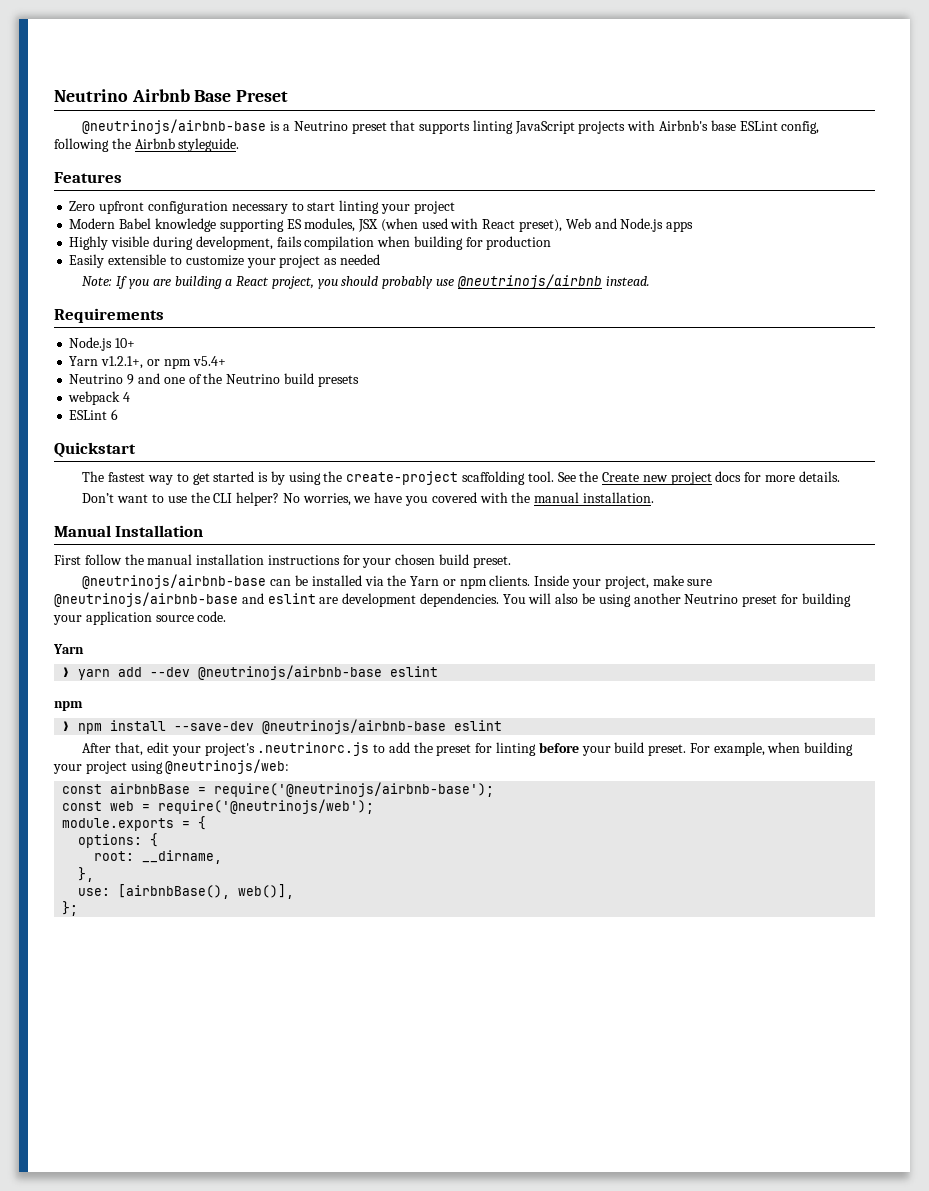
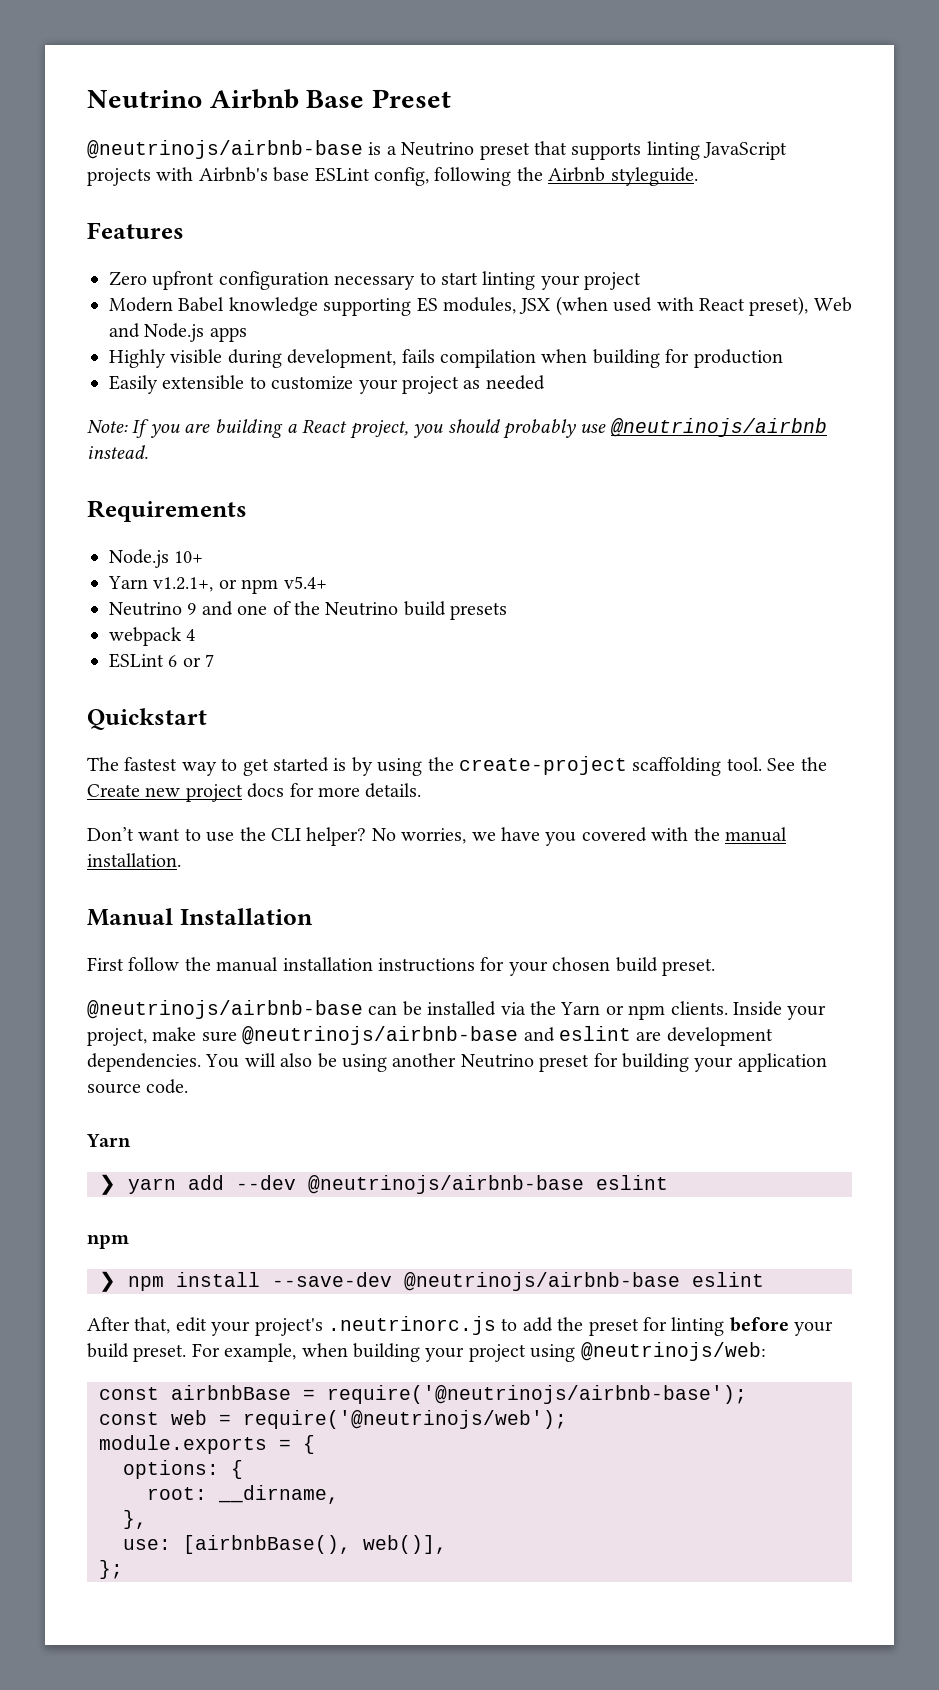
(119, 414) none -> [182,654,215,667] or 7

